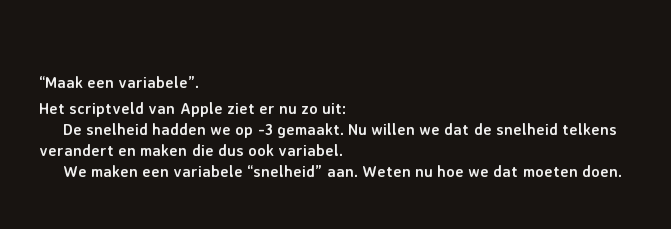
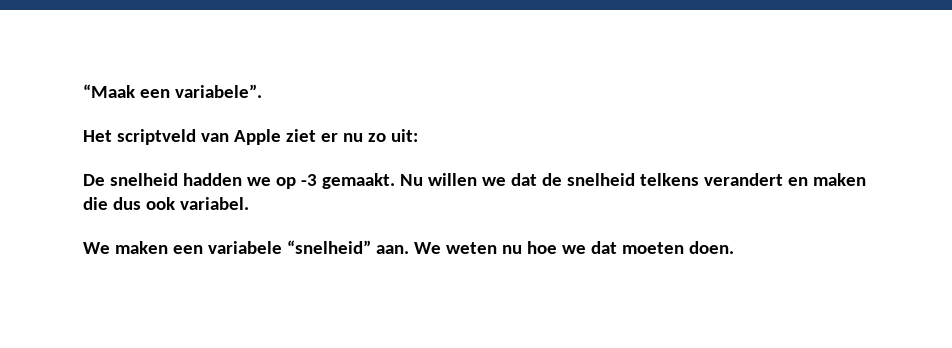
[361,166,411,177] Weten -> [413,242,497,254] We weten

